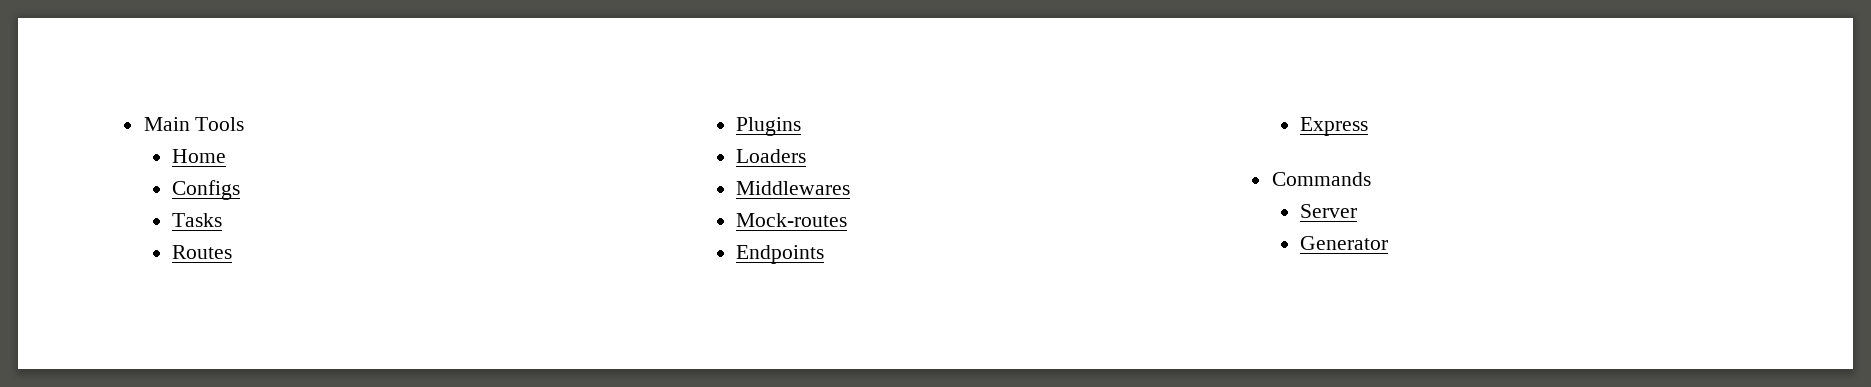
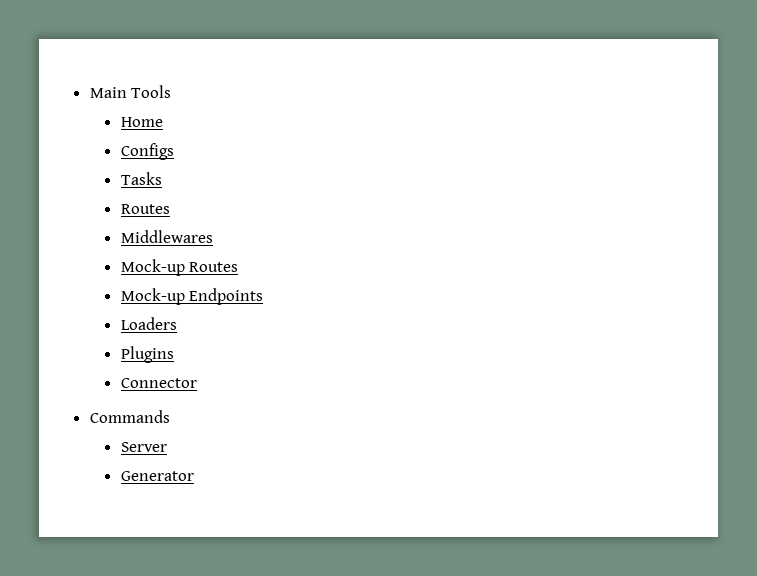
[736,117,802,136] [736,149,807,163] [736,181,851,195] [736,213,848,227] [736,245,825,264] [1300,117,1369,136] Plugins // Loaders // Middlewares // Mock-routes // Endpoints // Express -> [120,230,213,243] [120,259,239,276] [120,288,264,305] [120,317,177,330] [120,346,174,363] [120,378,197,388] Middlewares // Mock-up Routes // Mock-up Endpoints // Loaders // Plugins // Connector

